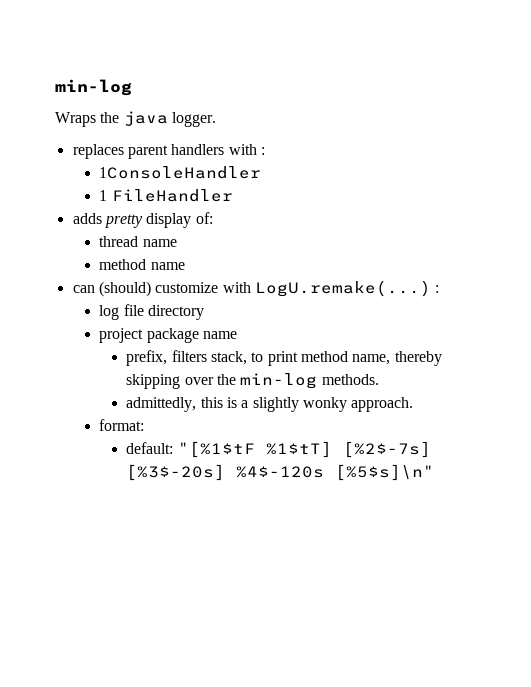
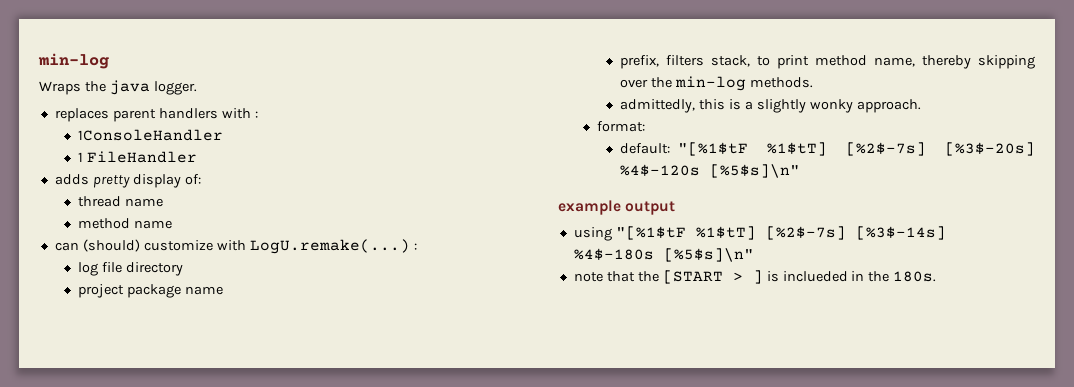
(435, 472) none -> [558,200,676,215] [573,226,946,241] [573,248,754,262] [573,270,937,284] // example output // using "[%1$tF %1$tT] [%2$-7s] [%3$-14s] %4$-180s [%5$s]\n" // note that the [START > ] is inclueded in the 180s.

